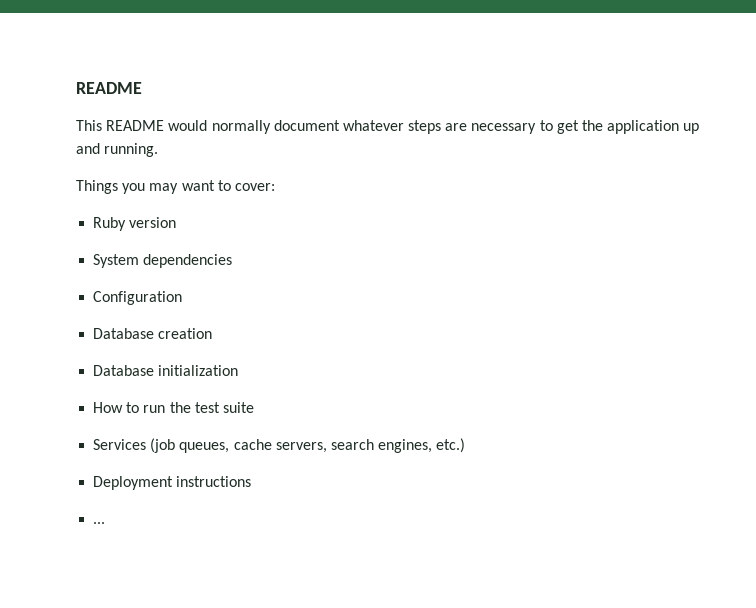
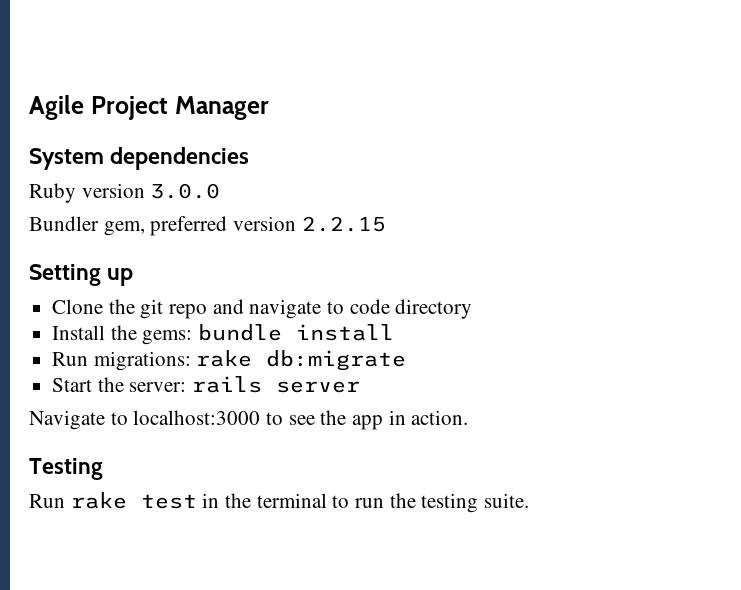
[76,82,142,94] [76,120,700,134] [76,143,159,157] [76,180,275,194] [93,217,177,231] [93,254,233,268] [93,291,183,305] [93,328,213,339] [93,365,239,376] [93,402,254,413] [93,438,466,453] [93,476,252,490] [93,522,106,524] README // This README would normally document whatever steps are necessary to get the application up and running. // Things you may want to cover: // Ruby version // System dependencies // Configuration // Database creation // Database initialization // How to run the test suite // Services (job queues, cache servers, search engines, etc.) // Deployment instructions // ... -> [29,95,269,120] [29,147,250,170] [29,183,221,203] [29,216,386,236] [29,264,134,286] [52,299,473,319] [52,324,395,345] [52,350,407,371] [52,376,361,393] [29,410,469,430] [29,458,103,480] [29,492,530,513] Agile Project Manager // System dependencies // Ruby version 3.0.0 // Bundler gem, preferred version 2.2.15 // Setting up // Clone the git repo and navigate to code directory // Install the gems: bundle install // Run migrations: rake db:migrate // Start the server: rails server // Navigate to localhost:3000 to see the app in action. // Testing // Run rake test in the terminal to run the testing suite.

